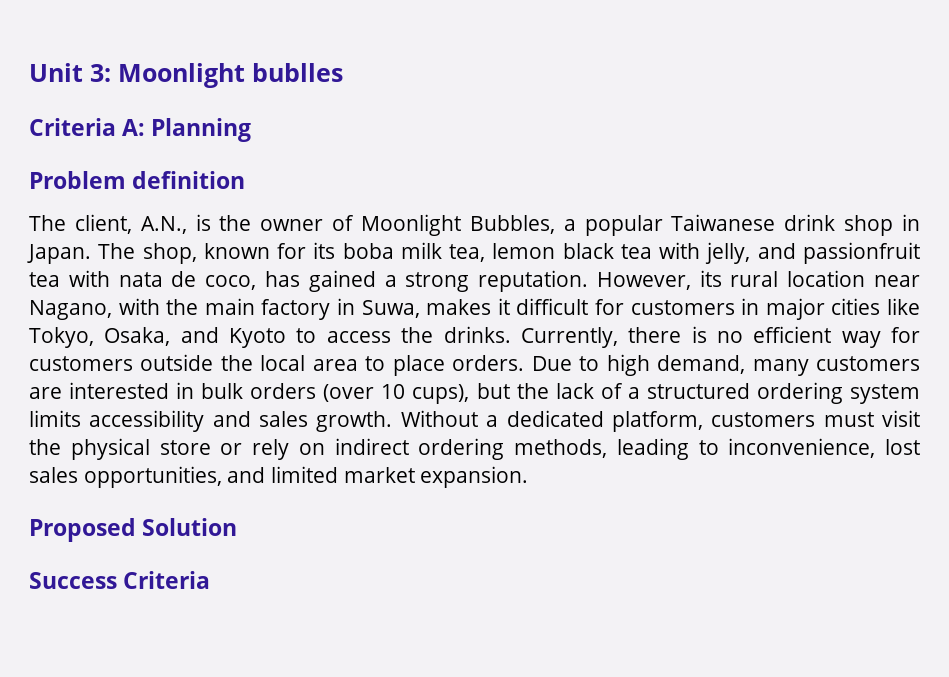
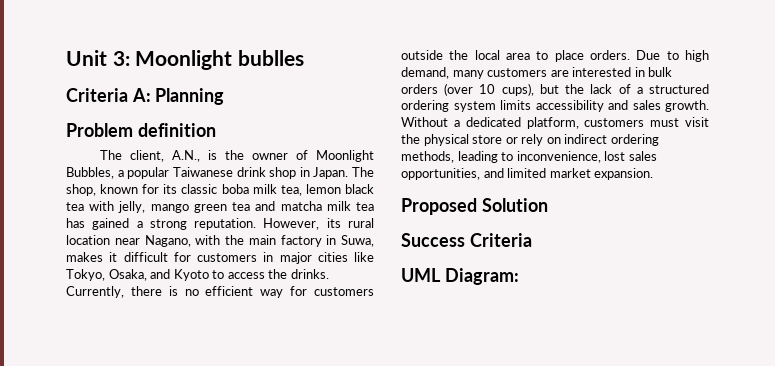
(336, 250) none -> [181,184,218,194] classic
[757,242,920,264] [29,270,257,290] and passionfruit tea with nata de coco, -> [150,201,374,213] mango green tea and matcha milk tea
(211, 580) none -> [401,268,519,285] // UML Diagram:

